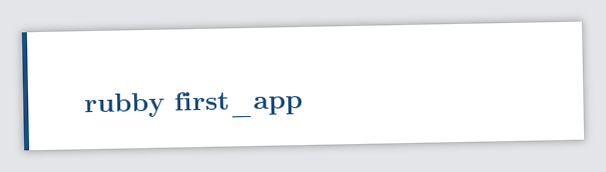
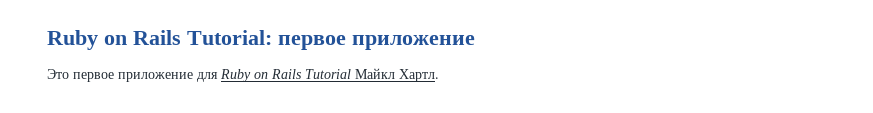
[84,90,303,119] rubby first_app -> [47,30,475,50] [47,68,439,82] Ruby on Rails Tutorial: первое приложение // Это первое приложение для Ruby on Rails Tutorial Майкл Хартл.

